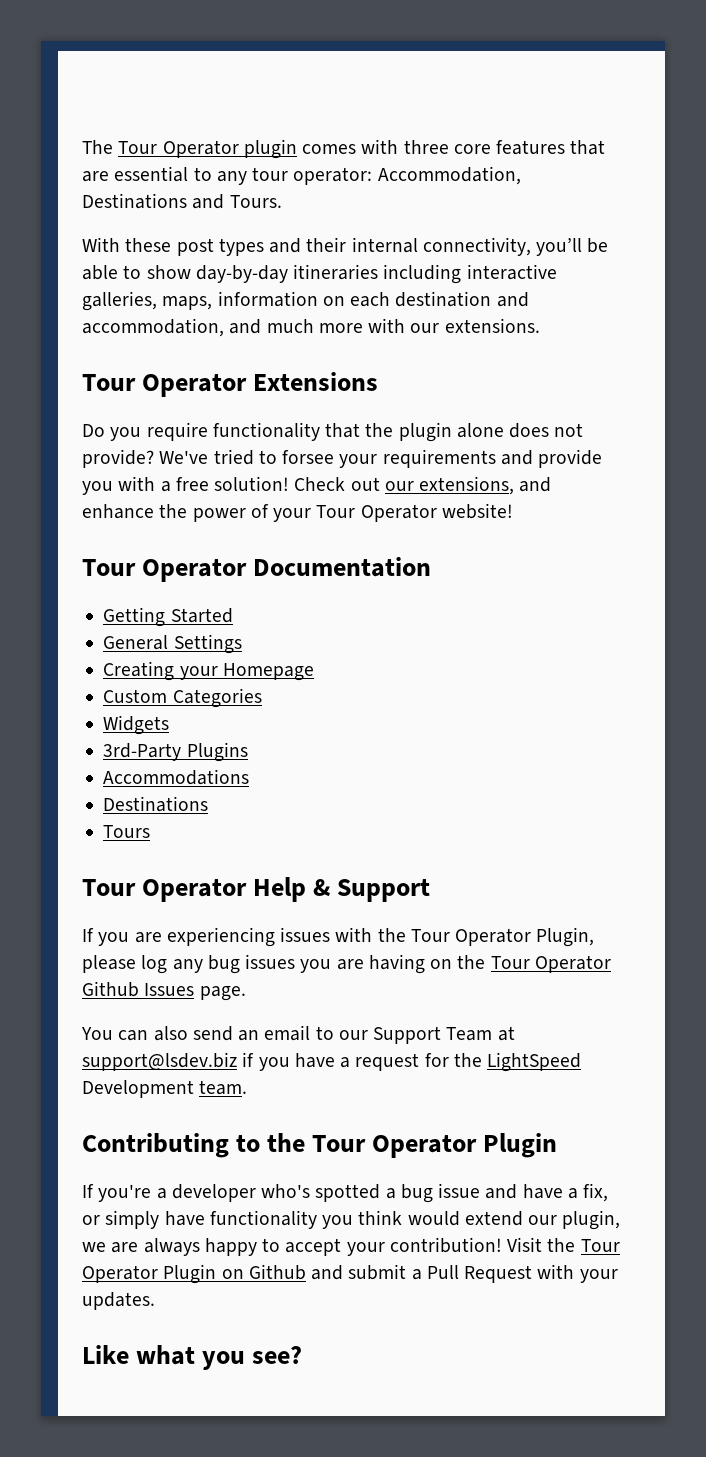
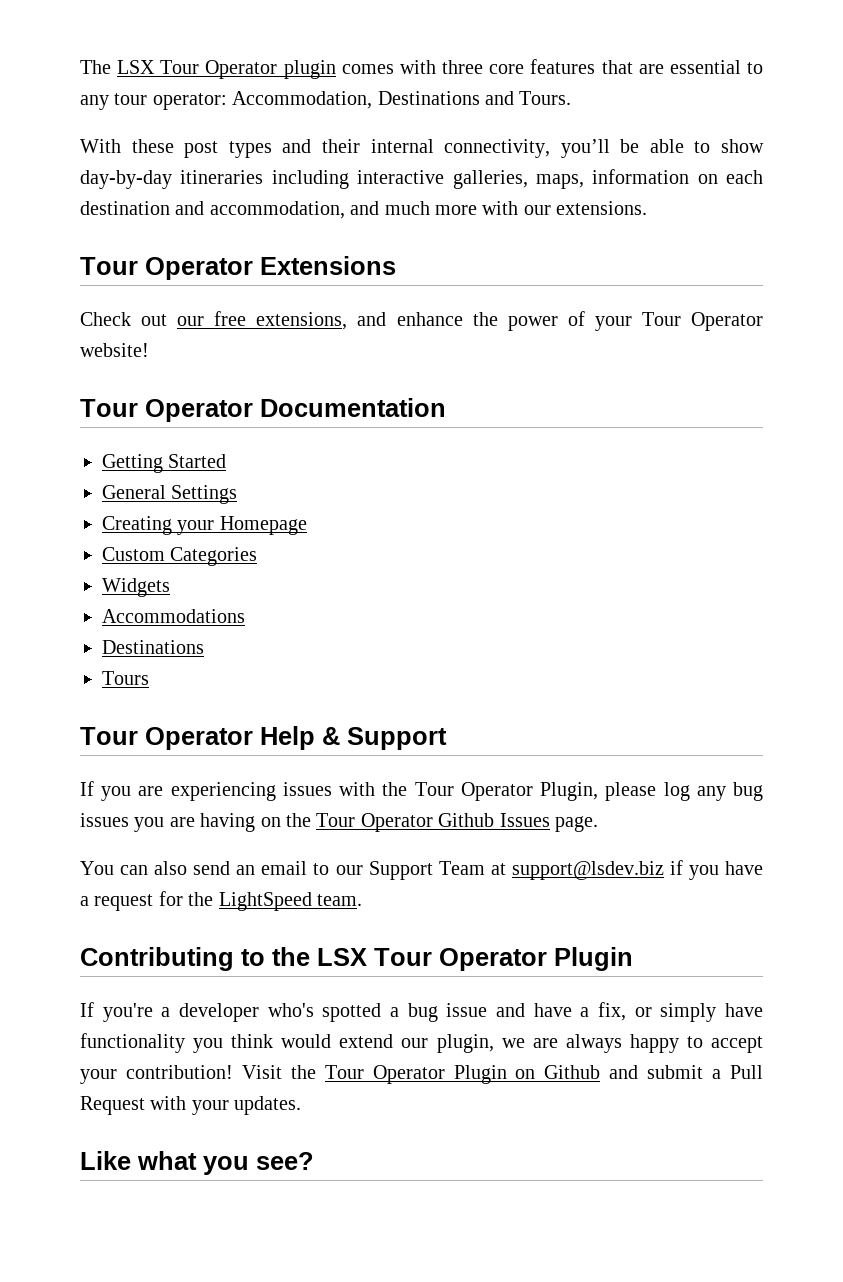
(113, 147) none -> [117,60,156,74] LSX
[82,422,584,442] [82,449,603,468] [82,476,290,495] Do you require functionality that the plugin alone does not provide? We've tried to forsee your requirements and provide you with a free solution! -> (396, 265) none
(414, 486) none -> [214,311,247,326] free
[103,742,248,762] // 3rd-Party Plugins -> (170, 587) none
[82,1080,194,1098] Development -> (312, 901) none
(306, 1142) none -> [317,948,367,966] LSX

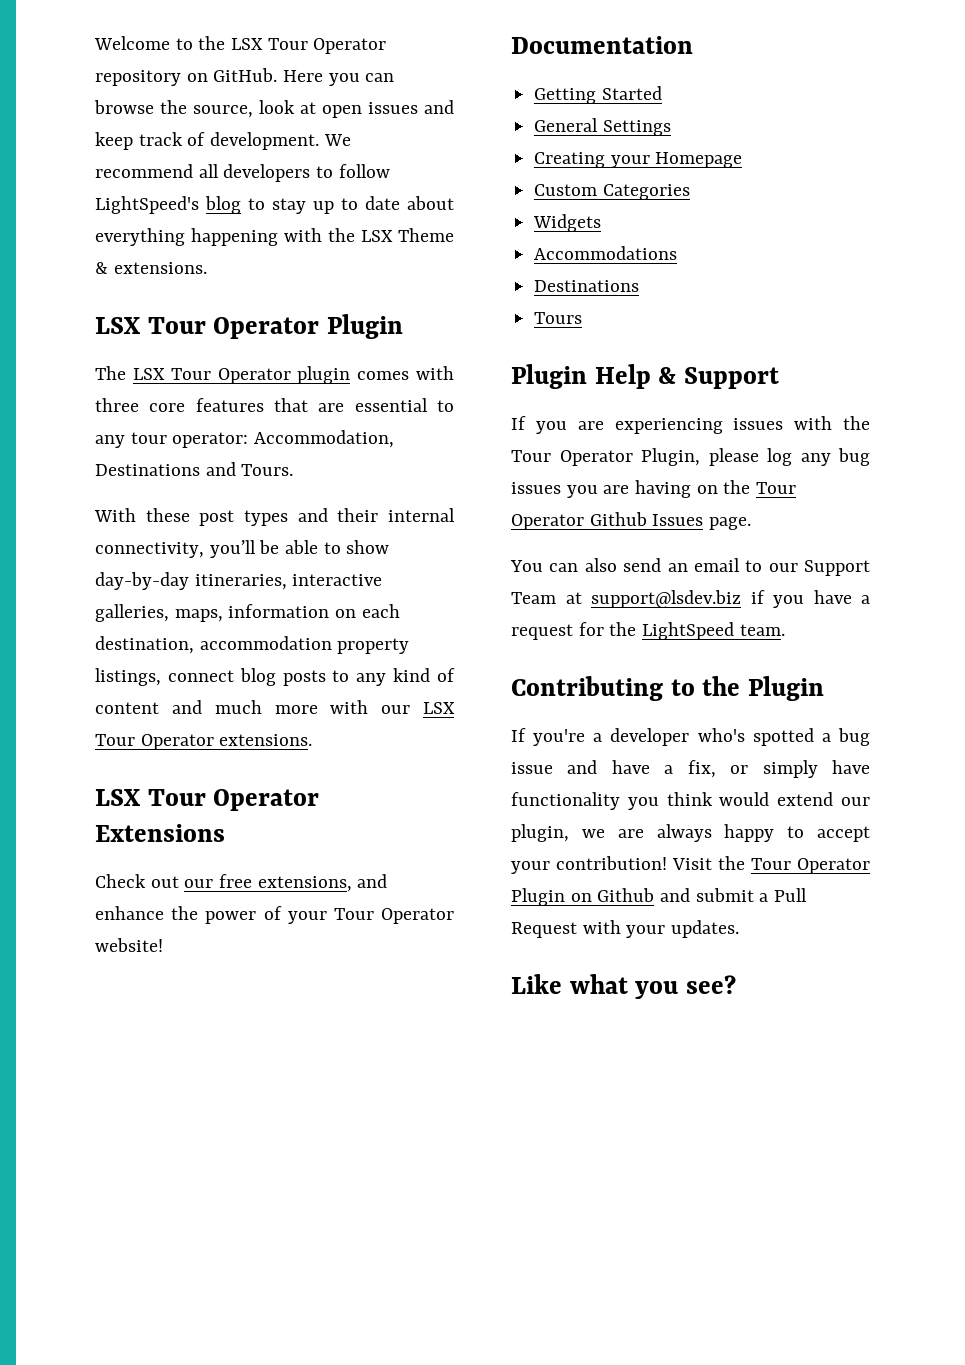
(80, 67) none -> [94,36,387,54] [95,68,395,86] [94,100,454,118] [95,132,351,150] [95,164,390,182] [95,196,454,214] [95,228,454,246] [95,262,207,274] [95,314,404,339] Welcome to the LSX Tour Operator repository on GitHub. Here you can browse the source, look at open issues and keep track of development. We recommend all developers to follow LightSpeed's blog to stay up to date about everything happening with the LSX Theme & extensions. // LSX Tour Operator Plugin //
[180,170,349,189] itineraries including -> [194,574,287,590] itineraries,
[80,201,345,219] destination and accommodation, -> [95,636,410,654] [95,668,455,686] [95,702,159,714] destination, accommodation property listings, connect blog posts to any kind of content
[556,201,648,215] extensions. // -> [423,702,455,714] [95,734,313,750] [95,789,141,806] LSX Tour Operator extensions. // LSX
[80,399,253,422] Tour Operator -> (163, 945) none
[80,727,253,750] Tour Operator -> [511,364,587,389] Plugin
[317,948,547,971] LSX Tour Operator -> (741, 686) none

